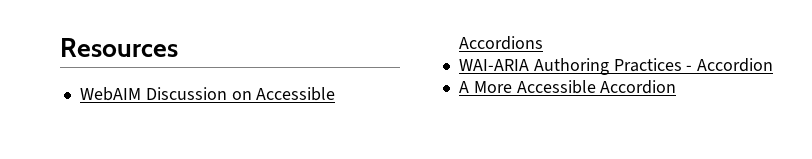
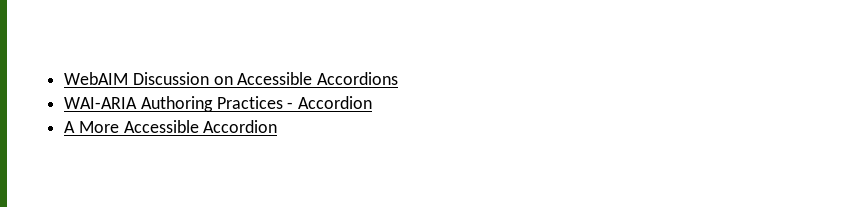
[60,38,178,57] Resources // -> (64, 78) none

